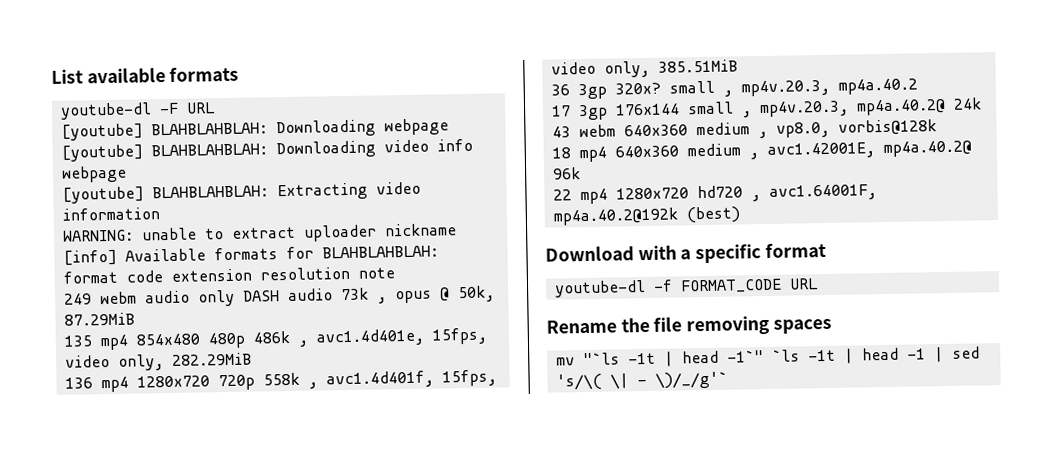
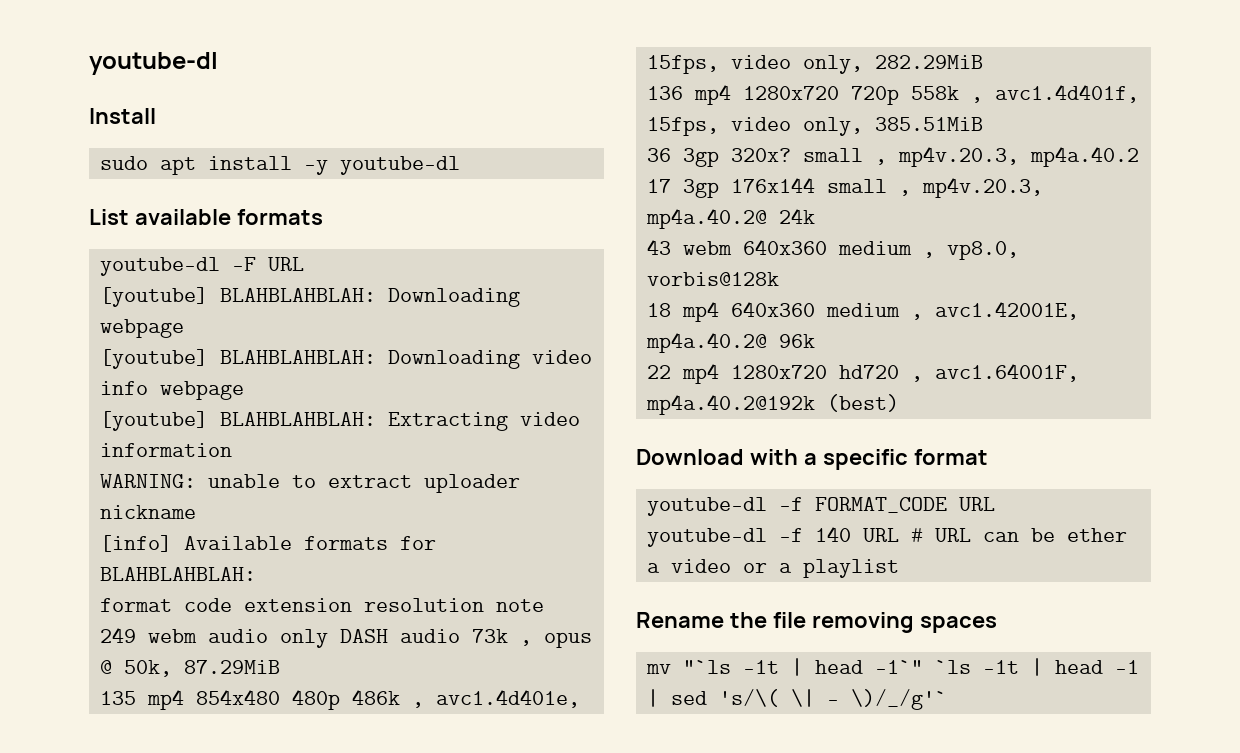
(51, 76) none -> [89,52,218,75] [89,108,156,124] [100,156,461,175] youtube-dl // Install // sudo apt install -y youtube-dl //
(819, 284) none -> [647,526,1128,547] [647,559,900,578] // youtube-dl -f 140 URL # URL can be ether a video or a playlist

